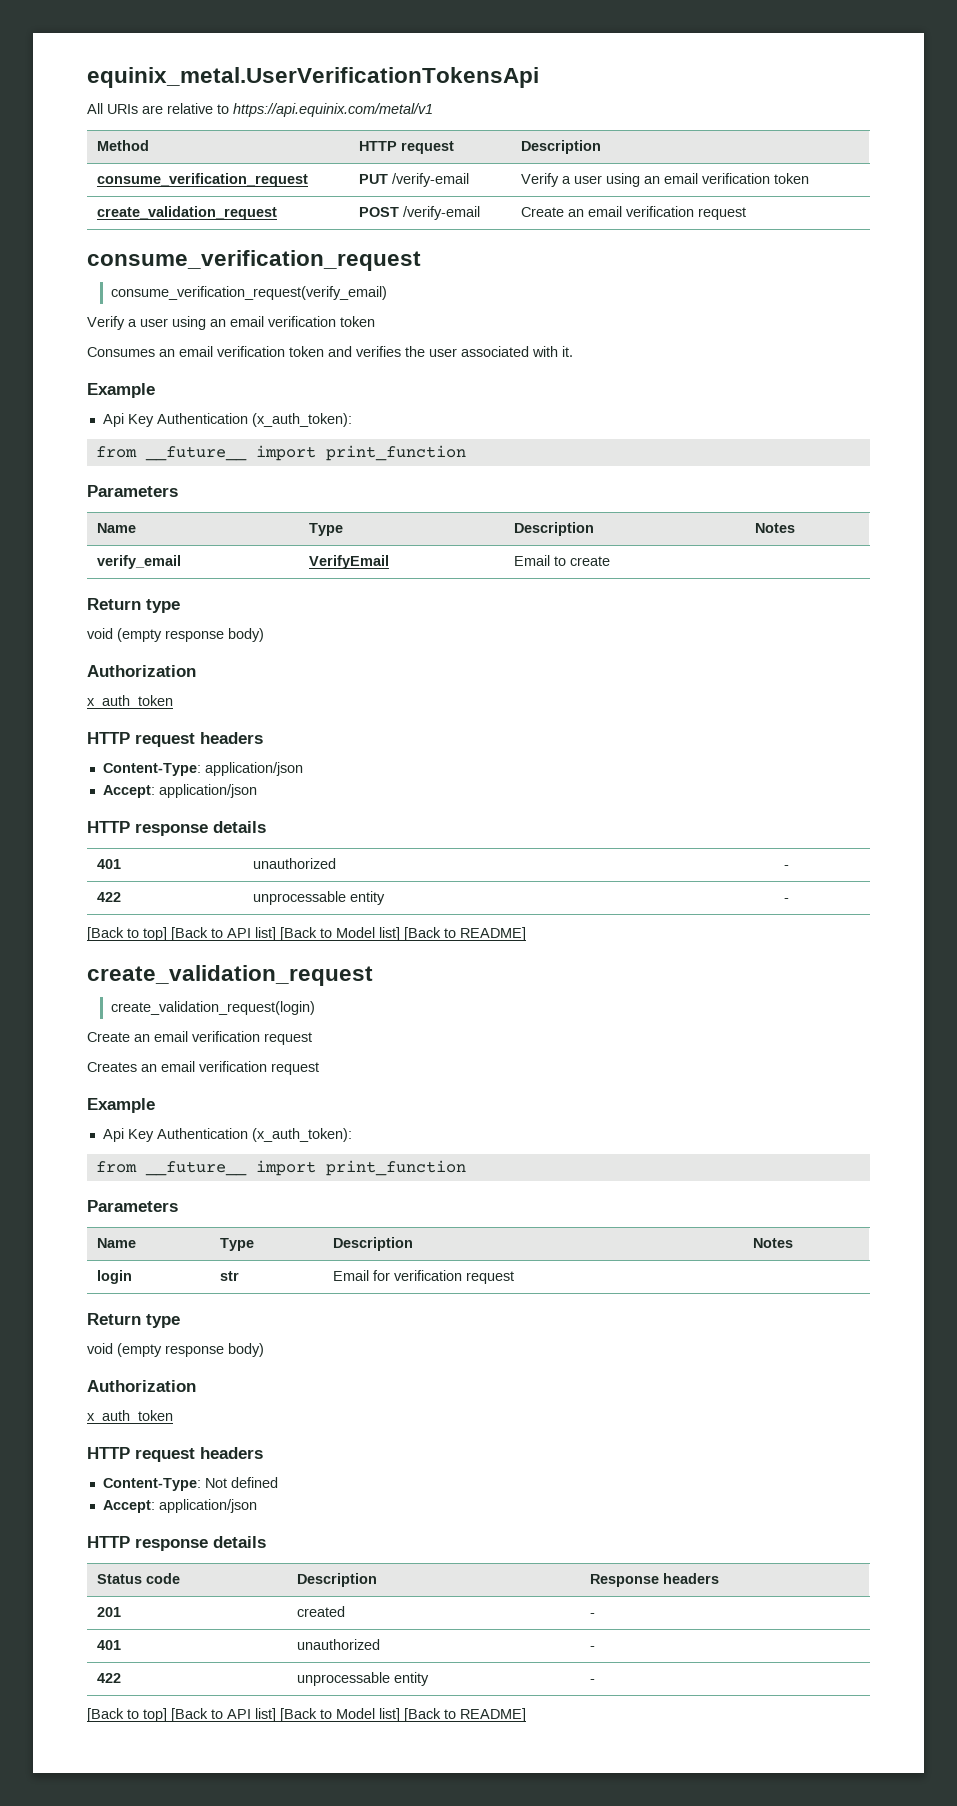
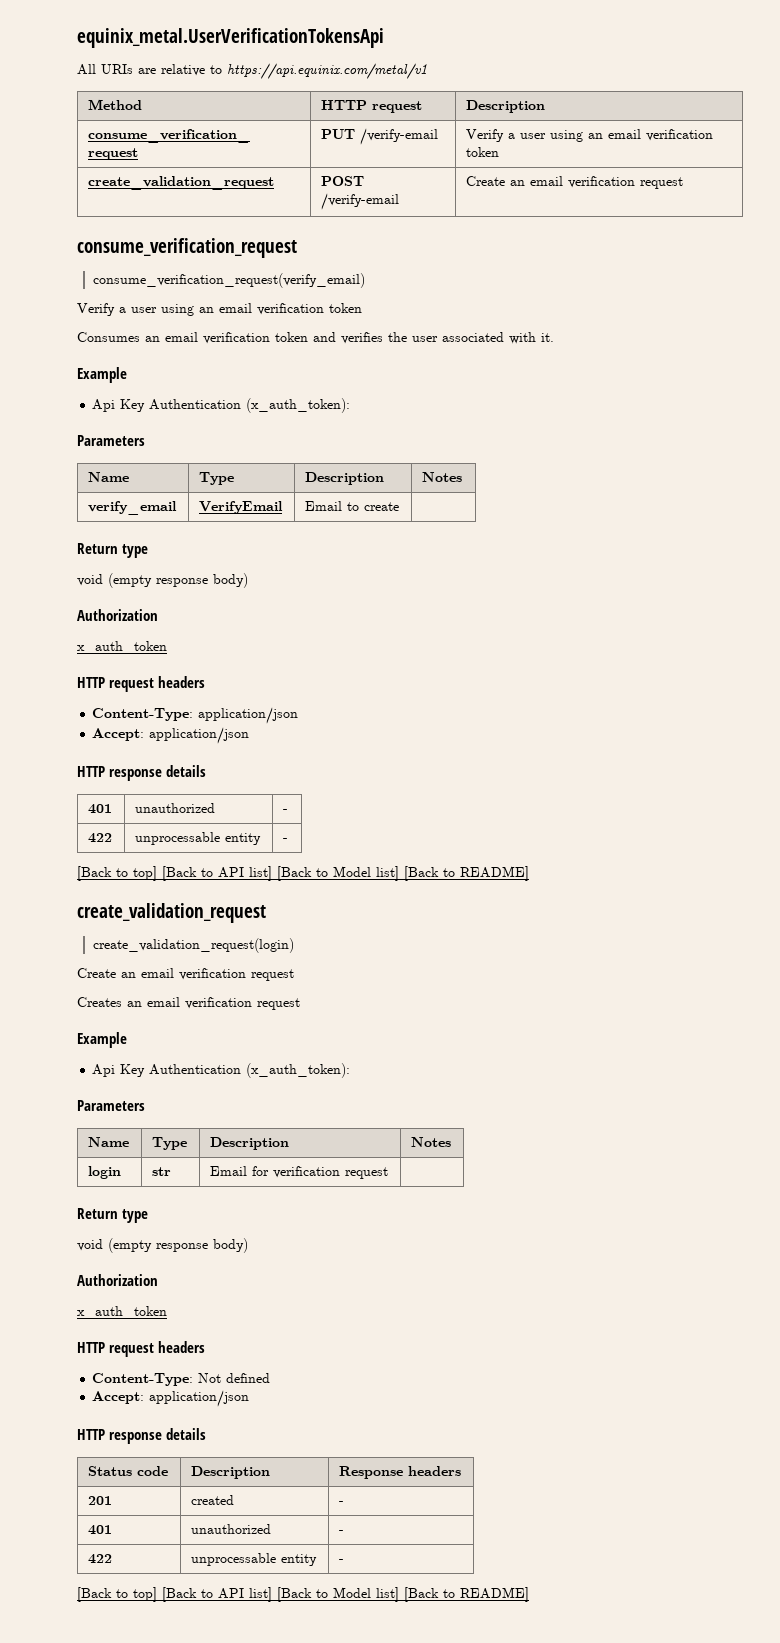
[95,445,466,461] // from __future__ import print_function -> (351, 405) none
[95,1160,466,1176] // from __future__ import print_function -> (351, 1070) none

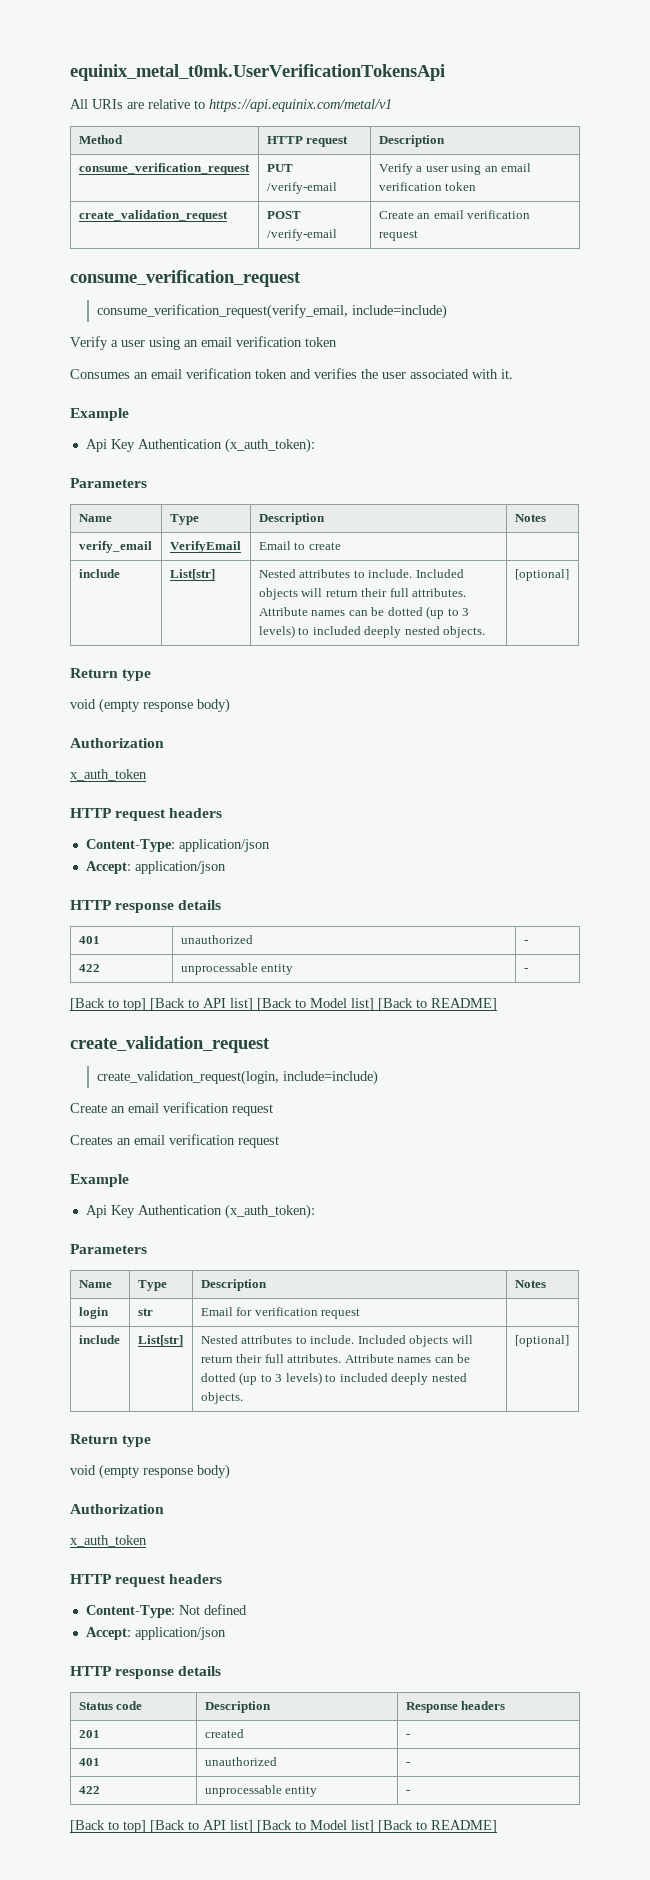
[77,28,384,48] equinix_metal.UserVerificationTokensApi -> [70,64,445,81] equinix_metal_t0mk.UserVerificationTokensApi
[93,273,366,288] consume_verification_request(verify_email) -> [97,304,448,319] consume_verification_request(verify_email, include=include)
(400, 506) none -> [78,569,120,578] [169,569,215,580] [258,569,464,578] [258,588,467,600] [258,606,470,619] [258,625,486,638] [514,569,569,581] // include | List[str] | Nested attributes to include. Included objects will return their full attributes. Attribute names can be dotted (up to 3 levels) to included deeply nested objects. | [optional]
[93,938,295,953] create_validation_request(login) -> [97,1070,379,1085] create_validation_request(login, include=include)
(389, 1173) none -> [78,1335,120,1344] [137,1335,183,1346] [200,1335,473,1347] [200,1354,471,1363] [200,1372,467,1385] [200,1392,243,1404] [514,1335,569,1347] // include | List[str] | Nested attributes to include. Included objects will return their full attributes. Attribute names can be dotted (up to 3 levels) to included deeply nested objects. | [optional]

